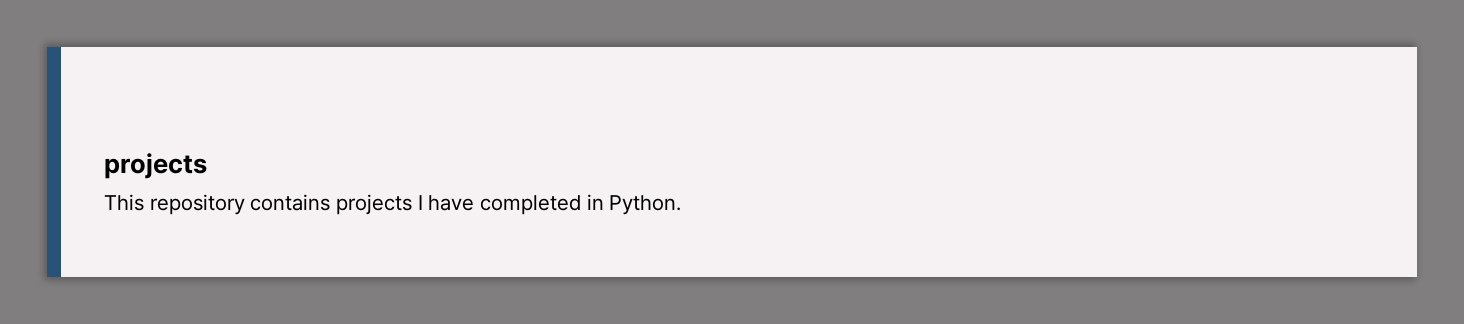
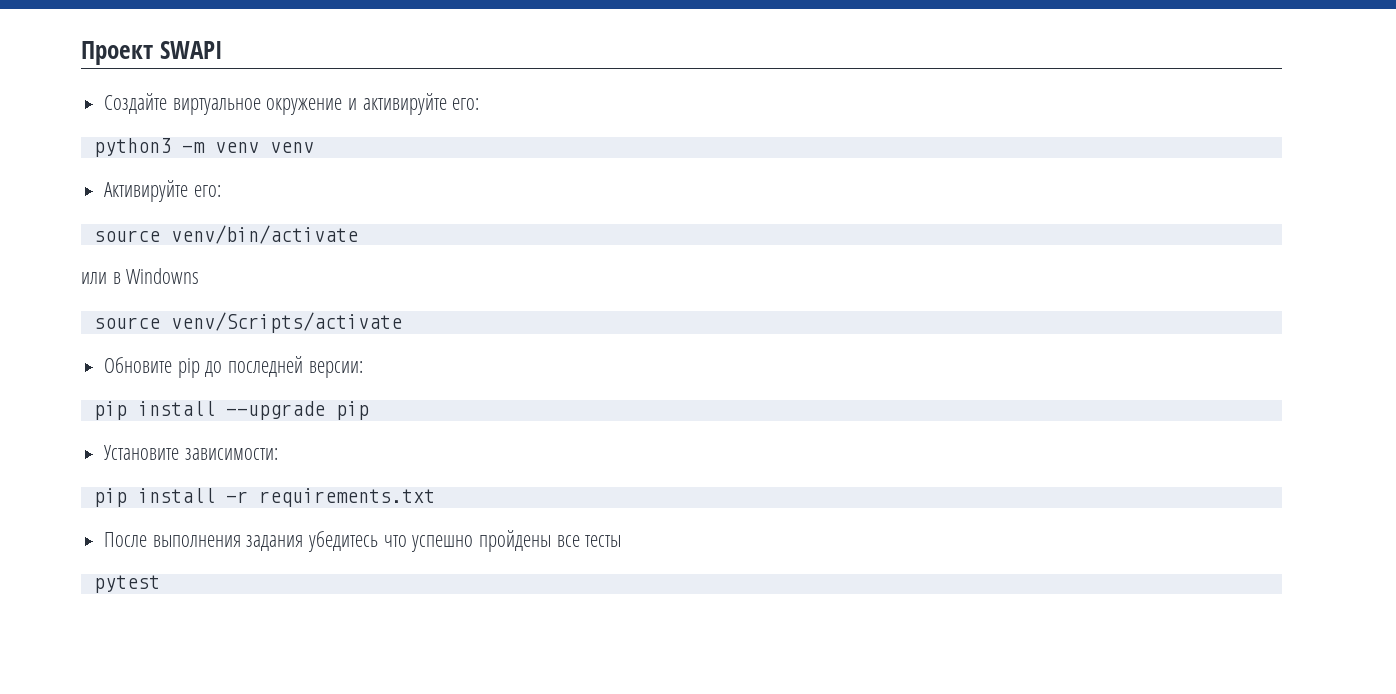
[104,153,207,179] [104,194,682,215] projects // This repository contains projects I have completed in Python. -> [81,41,223,65] [104,93,480,115] [93,138,314,157] [104,180,221,202] [93,225,358,244] [81,268,200,284] [93,312,402,333] [104,356,363,378] [93,401,369,420] [104,445,278,460] [93,488,435,507] [104,530,622,552] [93,575,160,593] Проект SWAPI // Создайте виртуальное окружение и активируйте его: // python3 -m venv venv // Активируйте его: // source venv/bin/activate // или в Windowns // source venv/Scripts/activate // Обновите pip до последней версии: // pip install --upgrade pip // Установите зависимости: // pip install -r requirements.txt // После выполнения задания убедитесь что успешно пройдены все тесты // pytest

